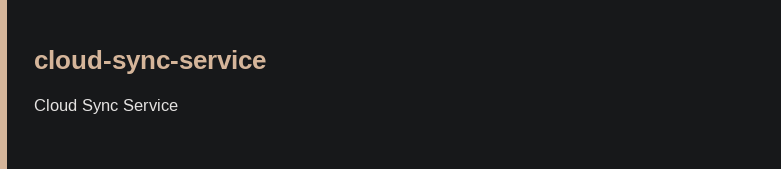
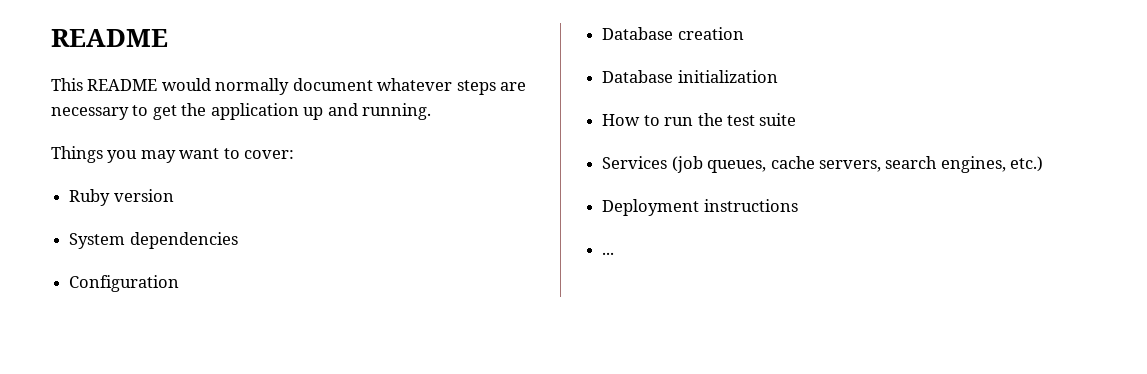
[34,50,266,74] [34,99,178,114] cloud-sync-service // Cloud Sync Service -> [51,29,168,47] [51,78,527,95] [51,103,432,120] [51,146,295,163] [69,189,174,206] [69,232,238,249] [69,275,180,292] [602,27,744,40] [602,70,778,83] [602,113,797,126] [602,156,1044,173] [602,199,798,216] [602,252,615,255] README // This README would normally document whatever steps are necessary to get the application up and running. // Things you may want to cover: // Ruby version // System dependencies // Configuration // Database creation // Database initialization // How to run the test suite // Services (job queues, cache servers, search engines, etc.) // Deployment instructions // ...

